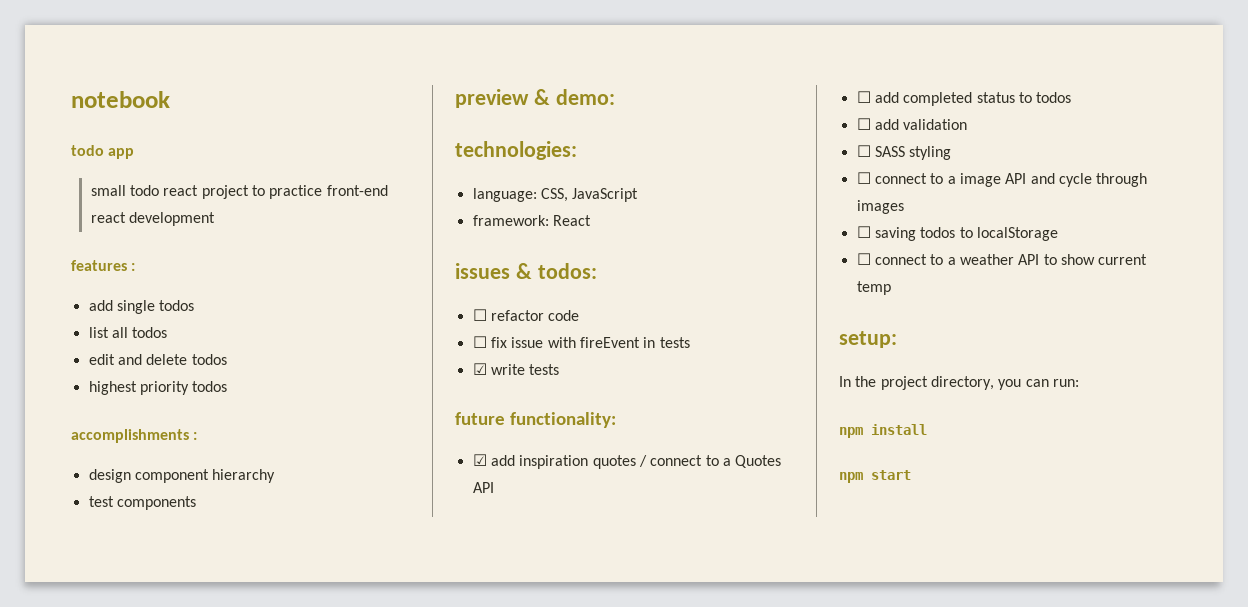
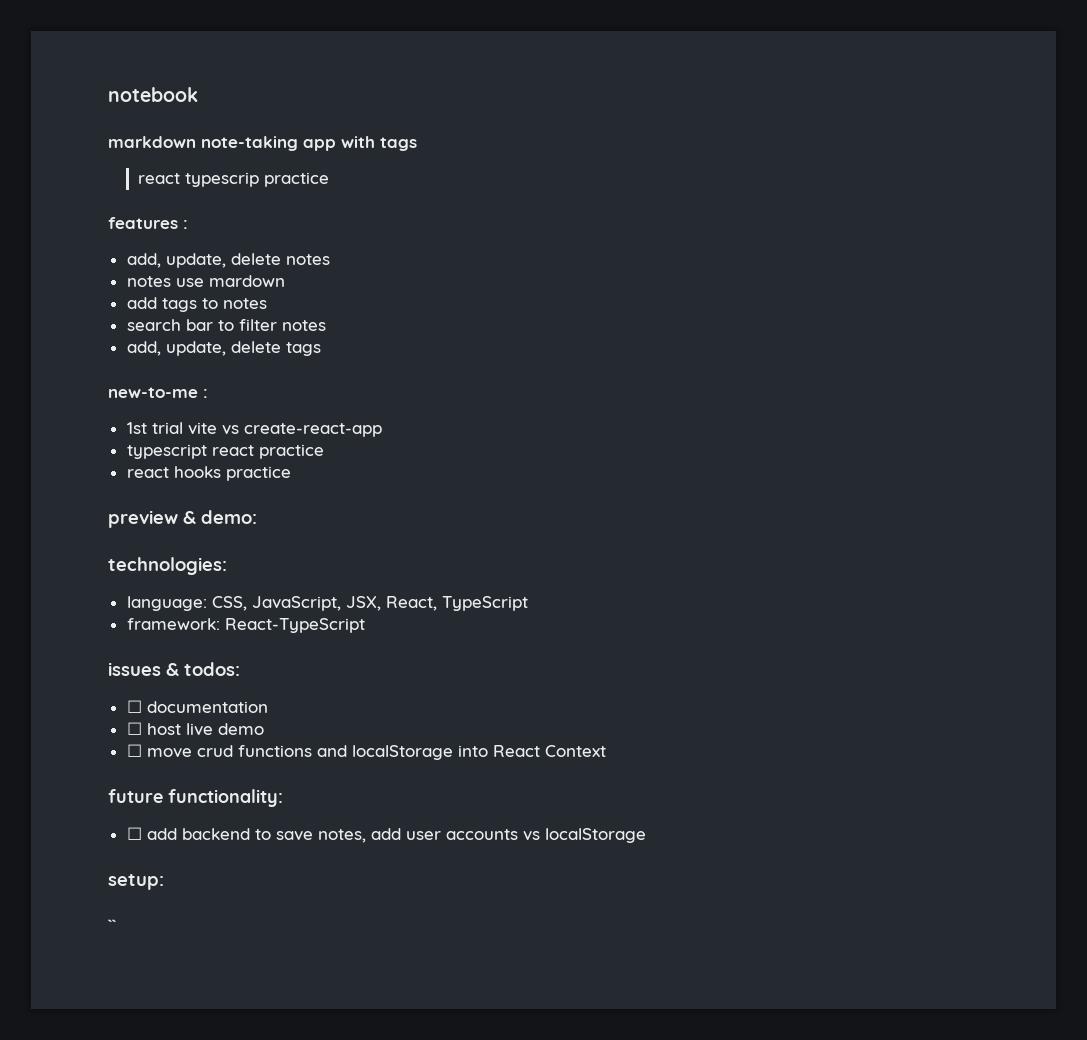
[71,145,104,156] todo -> [108,136,298,151] markdown note-taking
[90,185,388,199] [90,212,215,226] [71,260,136,271] [88,300,195,314] [88,327,168,338] [88,354,227,365] [88,381,228,395] [71,429,198,443] [88,469,276,483] [88,496,196,510] // small todo react project to practice front-end react development // features : // add single todos // list all todos // edit and delete todos // highest priority todos // accomplishments : // design component hierarchy // test components -> [341,136,417,151] [137,172,329,187] [108,217,188,229] [126,253,330,268] [126,275,285,287] [126,297,267,312] [126,319,326,331] [126,341,321,356] [108,387,208,398] [126,422,382,437] [126,444,324,459] [126,466,291,481] with tags // react typescrip practice // features : // add, update, delete notes // notes use mardown // add tags to notes // search bar to filter notes // add, update, delete tags // new-to-me : // 1st trial vite vs create-react-app // typescript react practice // react hooks practice
[572,188,639,202] JavaScript -> [251,596,528,611] JavaScript, JSX, React, TypeScript
[552,215,591,226] React -> [224,618,365,633] React-TypeScript
[490,310,580,321] [472,336,690,348] [472,363,560,375] [455,412,616,428] [472,454,782,469] [472,482,494,493] [856,91,1072,106] [856,118,968,130] [856,145,952,160] [856,172,1148,187] [856,200,904,214] [856,226,1058,241] [856,253,1148,265] [856,281,891,295] [839,331,897,348] [839,376,1079,390] [839,424,927,438] [839,470,911,483] refactor code // ☐ fix issue with fireEvent in tests // ☑ write tests // future functionality: // ☑ add inspiration quotes / connect to a Quotes API // ☐ add completed status to todos // ☐ add validation // ☐ SASS styling // ☐ connect to a image API and cycle through images // ☐ saving todos to localStorage // ☐ connect to a weather API to show current temp // setup: // In the project directory, you can run: // npm install // npm start -> [146,701,268,713] [126,722,264,736] [126,744,606,760] [108,789,283,807] [126,827,646,843] [108,874,164,890] [108,919,116,932] documentation // ☐ host live demo // ☐ move crud functions and localStorage into React Context // future functionality: // ☐ add backend to save notes, add user accounts vs localStorage // setup: // ``

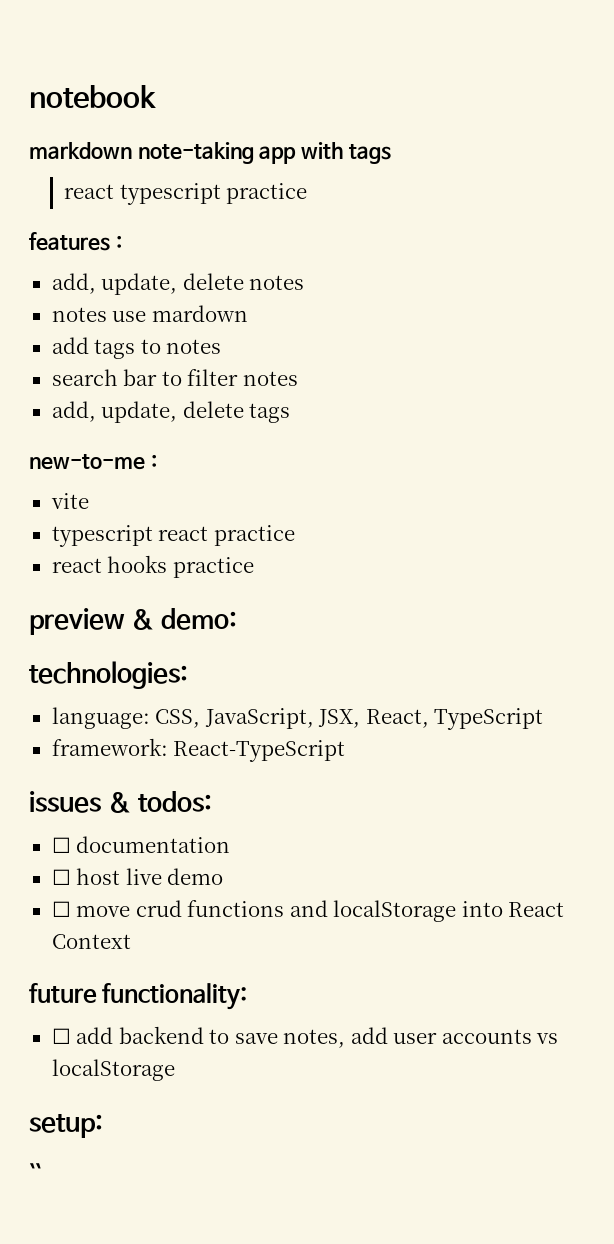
[184,172,259,187] typescrip -> [119,183,221,205] typescript
[126,422,183,434] 1st trial -> (157, 461) none
[221,423,382,437] vs create-react-app -> (89, 501) none

